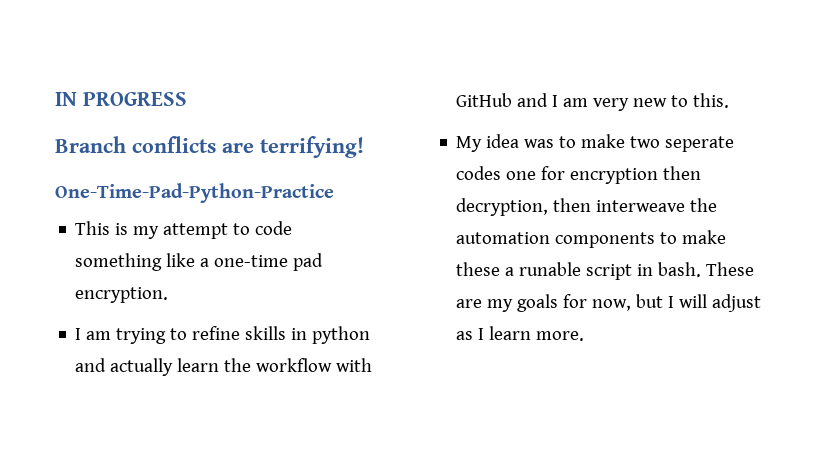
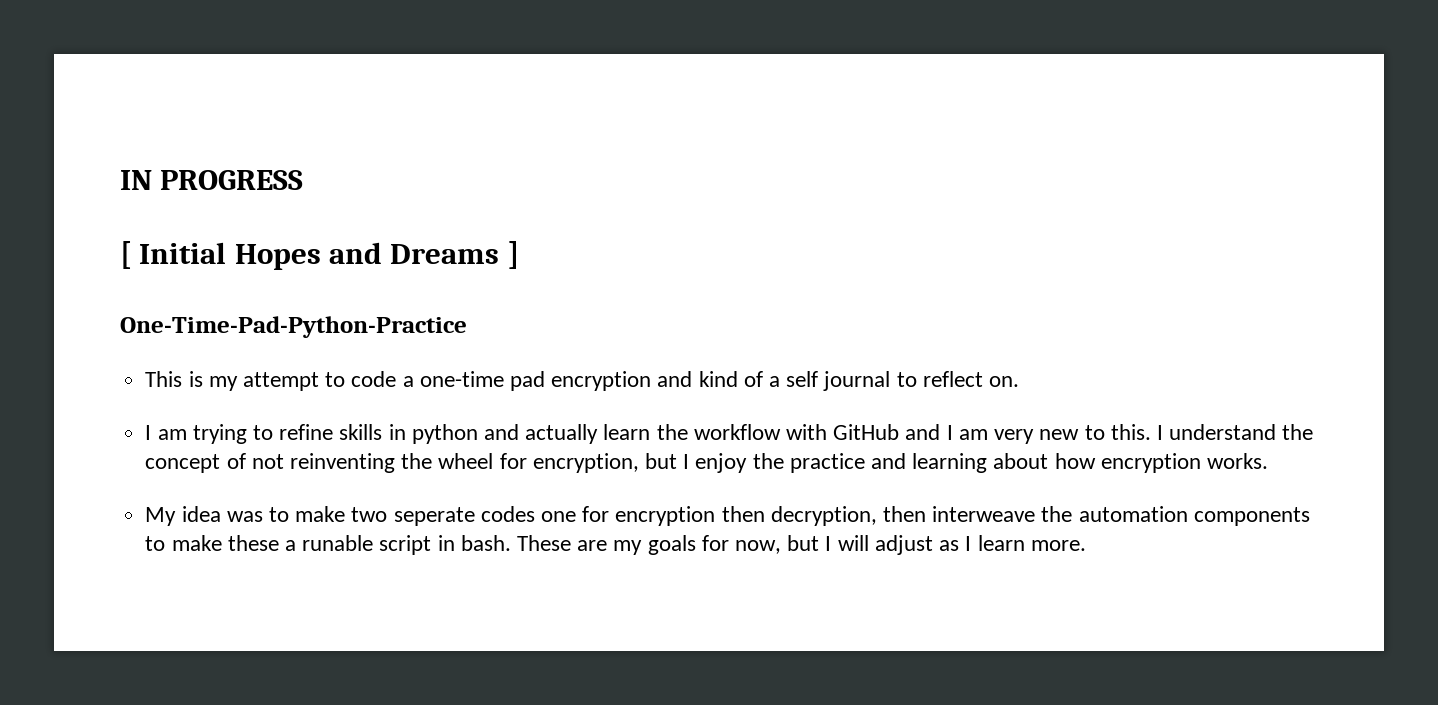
[55,136,364,158] Branch conflicts are terrifying! -> [120,241,519,270] [ Initial Hopes and Dreams ]
[75,253,196,271] something like -> (397, 379) none
[75,287,169,303] encryption. -> [551,371,1020,391] encryption and kind of a self journal to reflect on.
(730, 100) none -> [1156,424,1314,440] [145,453,1269,473] I understand the concept of not reinventing the wheel for encryption, but I enjoy the practice and learning about how encryption works.

